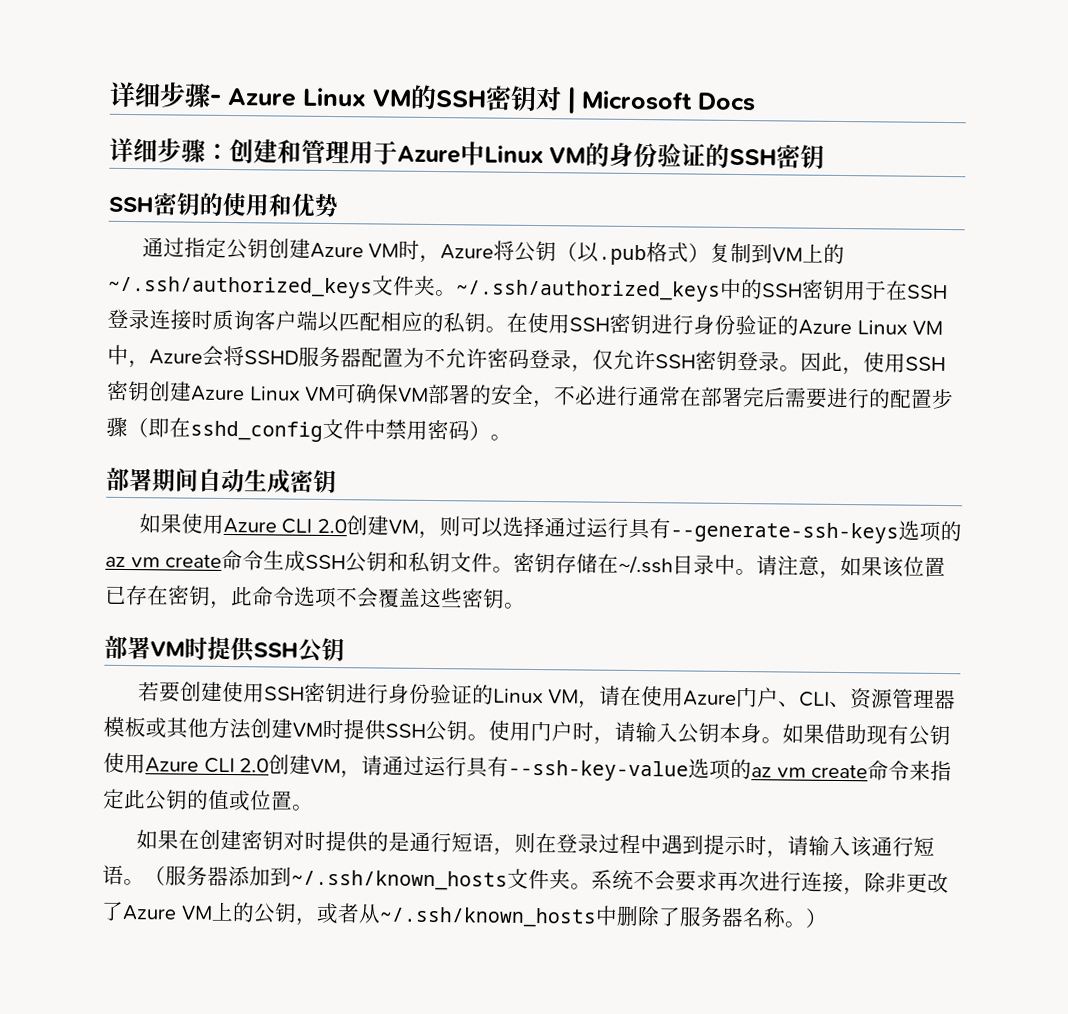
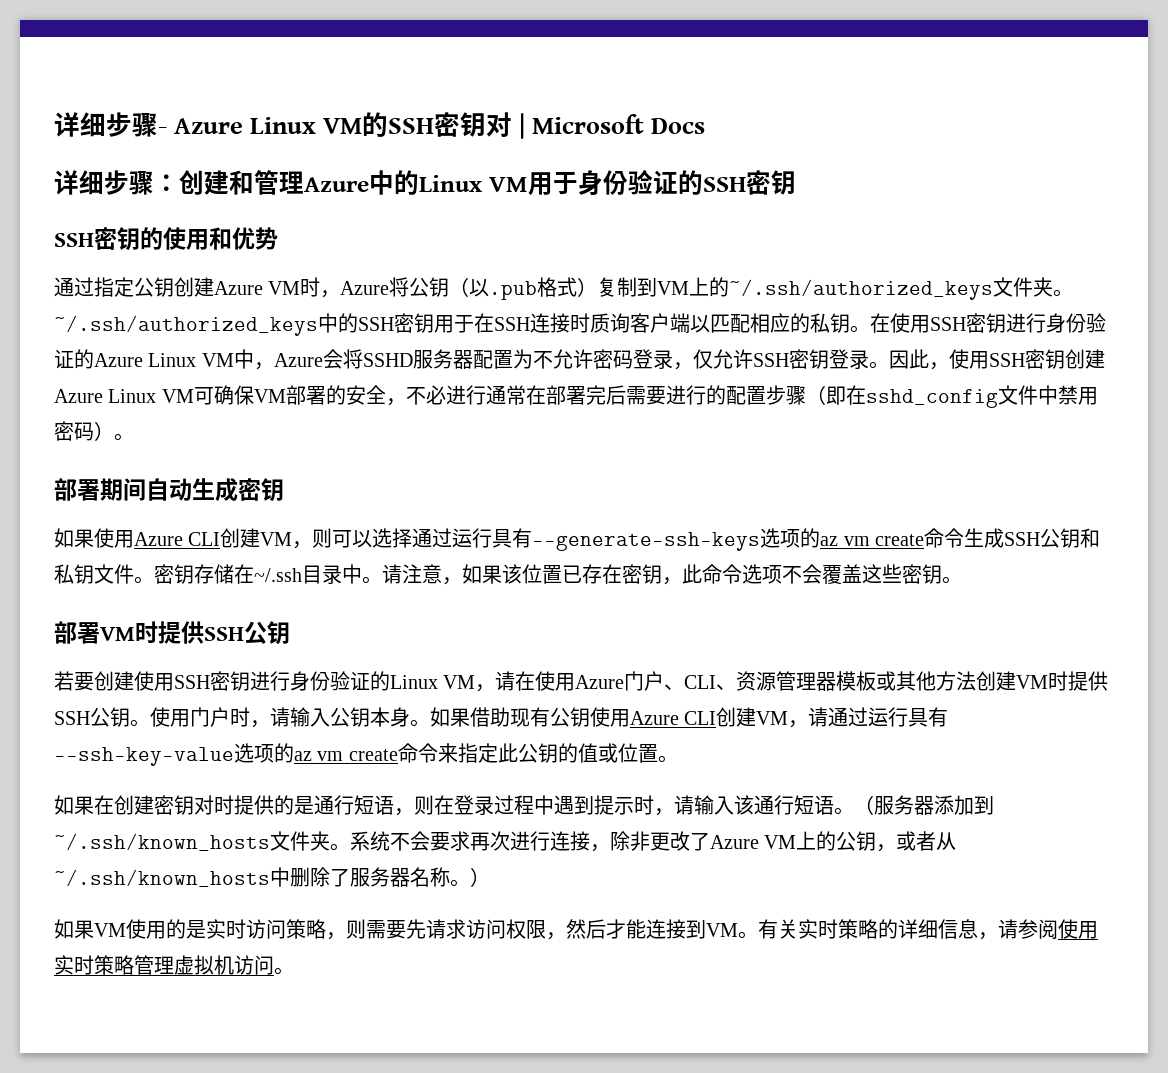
[349,140,611,167] 用于Azure中Linux VM的 -> [304,170,578,195] Azure中的Linux VM用于
[107,308,150,330] 登录 -> (530, 324) none
[316,518,347,534] 2.0 -> (221, 539) none
[239,758,270,773] 2.0 -> (717, 718) none
(828, 917) none -> [54,919,1098,940] [54,955,294,975] // 如果VM使用的是实时访问策略，则需要先请求访问权限，然后才能连接到VM。有关实时策略的详细信息，请参阅使用实时策略管理虚拟机访问。

